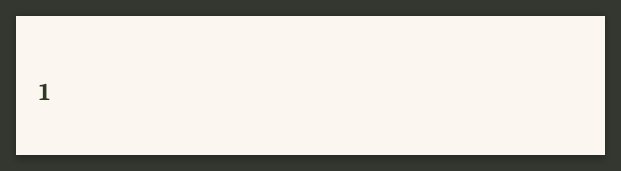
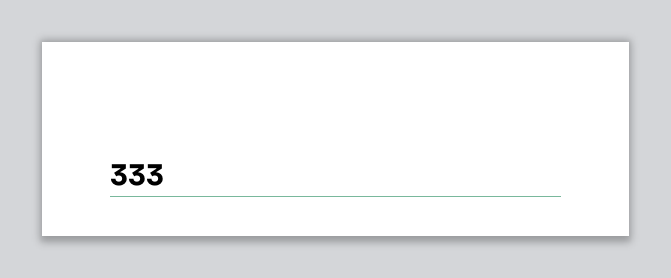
[39,83,50,100] 1 -> [110,164,164,186] 333

